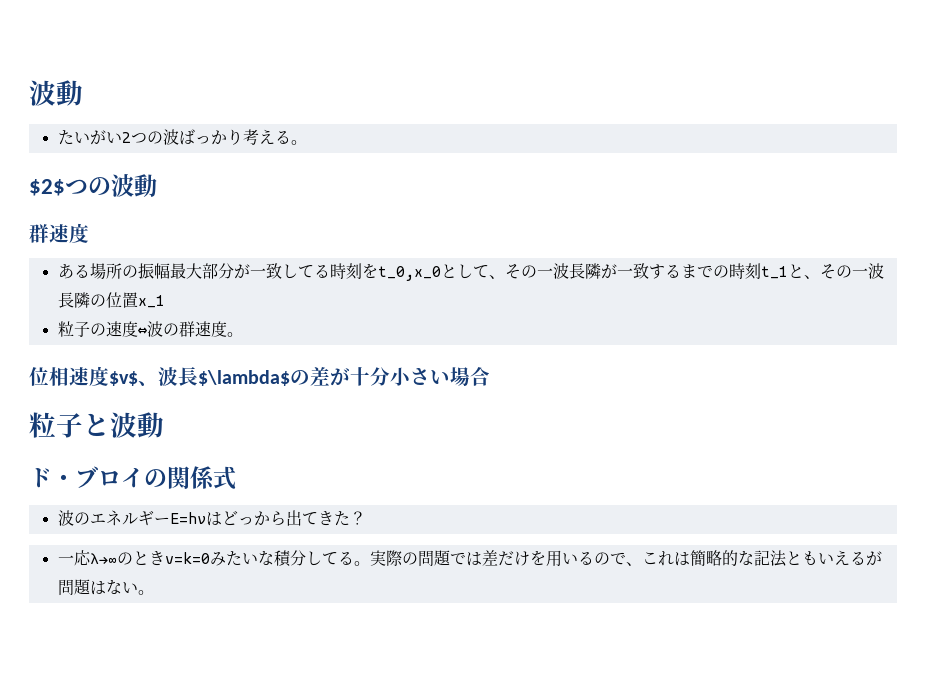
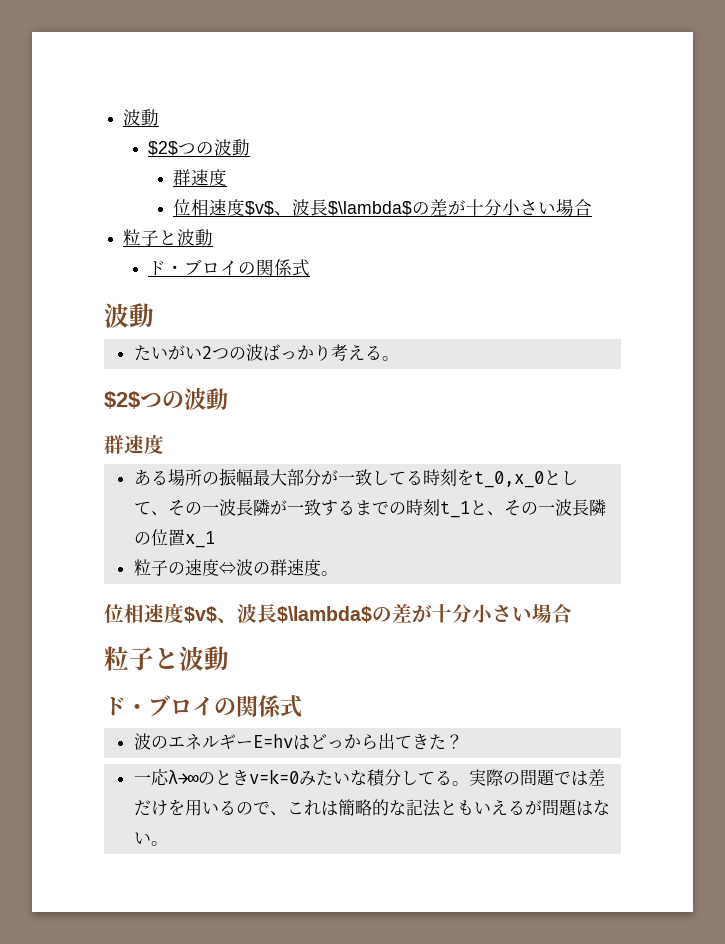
[29,80,83,106] 波動 -> [123,109,160,126] [148,139,251,156] [173,169,228,186] [173,199,593,216] [123,229,214,246] [148,259,311,277] [104,303,154,328] 波動 // $2$つの波動 // 群速度 // 位相速度$v$、波長$\lambda$の差が十分小さい場合 // 粒子と波動 // ド・ブロイの関係式 // 波動

